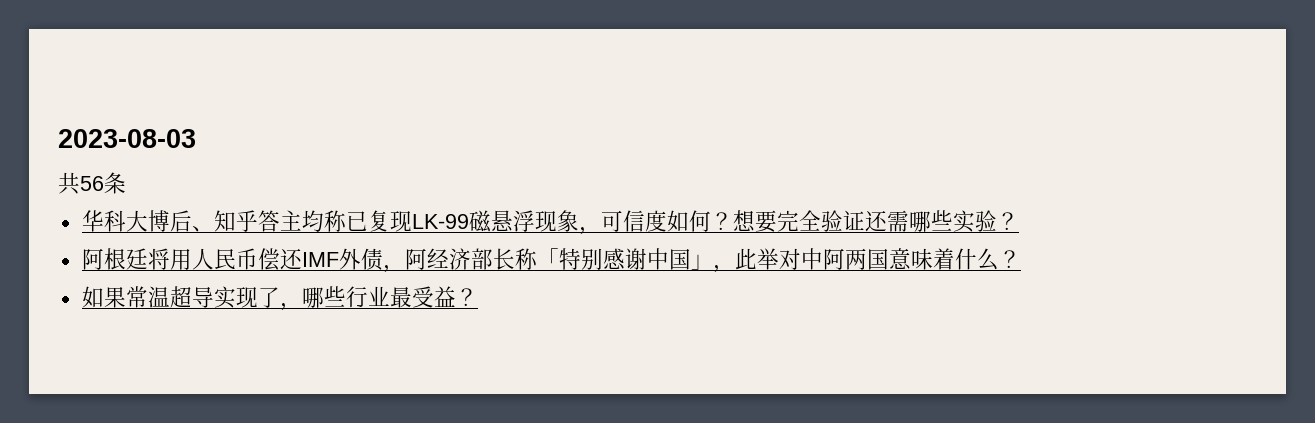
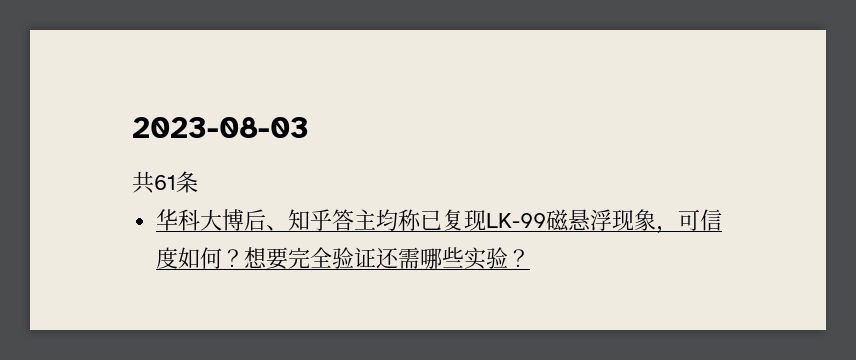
[80,176,104,191] 56 -> [154,175,176,190] 61
[81,248,1021,273] [81,286,478,311] // 阿根廷将用人民币偿还IMF外债，阿经济部长称「特别感谢中国」，此举对中阿两国意味着什么？ // 如果常温超导实现了，哪些行业最受益？ -> (531, 258) none

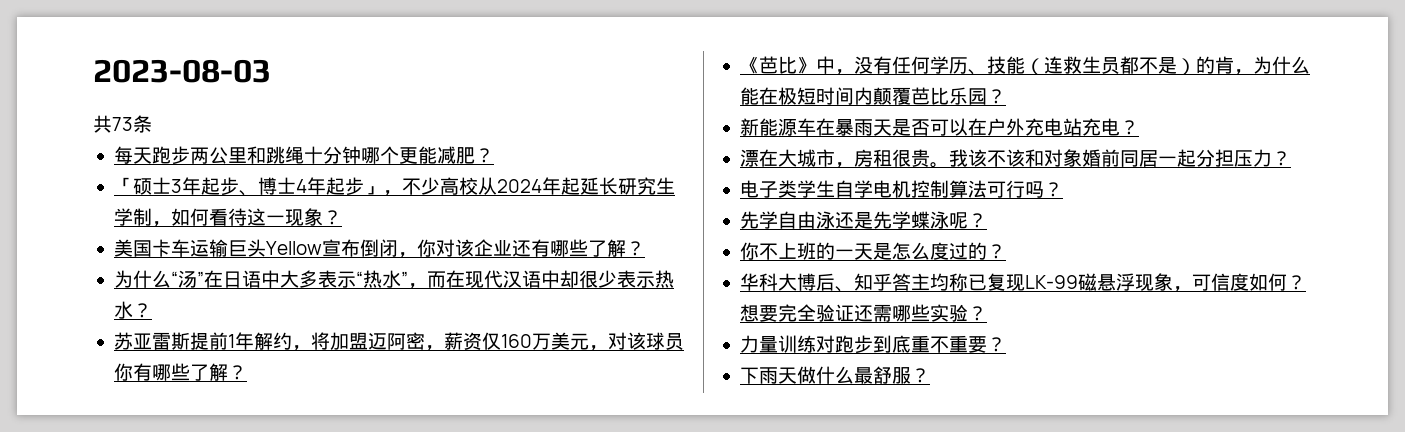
[154,175,176,190] 61 -> [112,117,133,131] 73
(198, 182) none -> [113,146,494,165] [113,177,675,196] [113,208,342,227] [113,239,645,258] [113,270,674,289] [113,301,152,319] [113,332,684,351] [113,363,247,381] [739,56,1310,75] [739,87,1006,105] [739,118,1139,136] [739,149,1291,168] [739,180,1063,198] [739,211,987,229] [739,242,1006,260] // 每天跑步两公里和跳绳十分钟哪个更能减肥？ // 「硕士3年起步、博士4年起步」，不少高校从2024年起延长研究生学制，如何看待这一现象？ // 美国卡车运输巨头Yellow宣布倒闭，你对该企业还有哪些了解？ // 为什么“汤”在日语中大多表示“热水”，而在现代汉语中却很少表示热水？ // 苏亚雷斯提前1年解约，将加盟迈阿密，薪资仅160万美元，对该球员你有哪些了解？ // 《芭比》中，没有任何学历、技能（连救生员都不是）的肯，为什么能在极短时间内颠覆芭比乐园？ // 新能源车在暴雨天是否可以在户外充电站充电？ // 漂在大城市，房租很贵。我该不该和对象婚前同居一起分担压力？ // 电子类学生自学电机控制算法可行吗？ // 先学自由泳还是先学蝶泳呢？ // 你不上班的一天是怎么度过的？
(531, 258) none -> [739,335,1006,354] [739,366,930,384] // 力量训练对跑步到底重不重要？ // 下雨天做什么最舒服？

